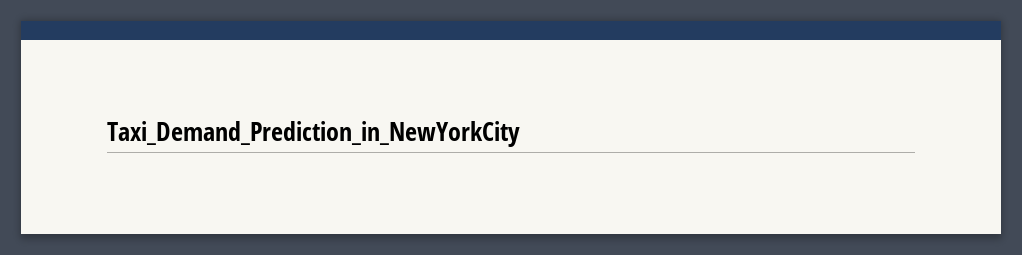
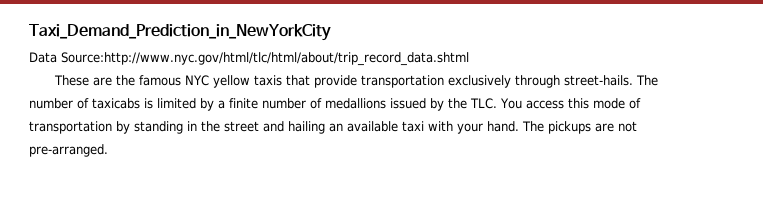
(520, 134) none -> [29,52,469,66] [53,75,658,88] [29,98,641,111] [29,121,637,134] [29,144,108,157] // Data Source:http://www.nyc.gov/html/tlc/html/about/trip_record_data.shtml // These are the famous NYC yellow taxis that provide transportation exclusively through street-hails. The number of taxicabs is limited by a finite number of medallions issued by the TLC. You access this mode of transportation by standing in the street and hailing an available taxi with your hand. The pickups are not pre-arranged.

